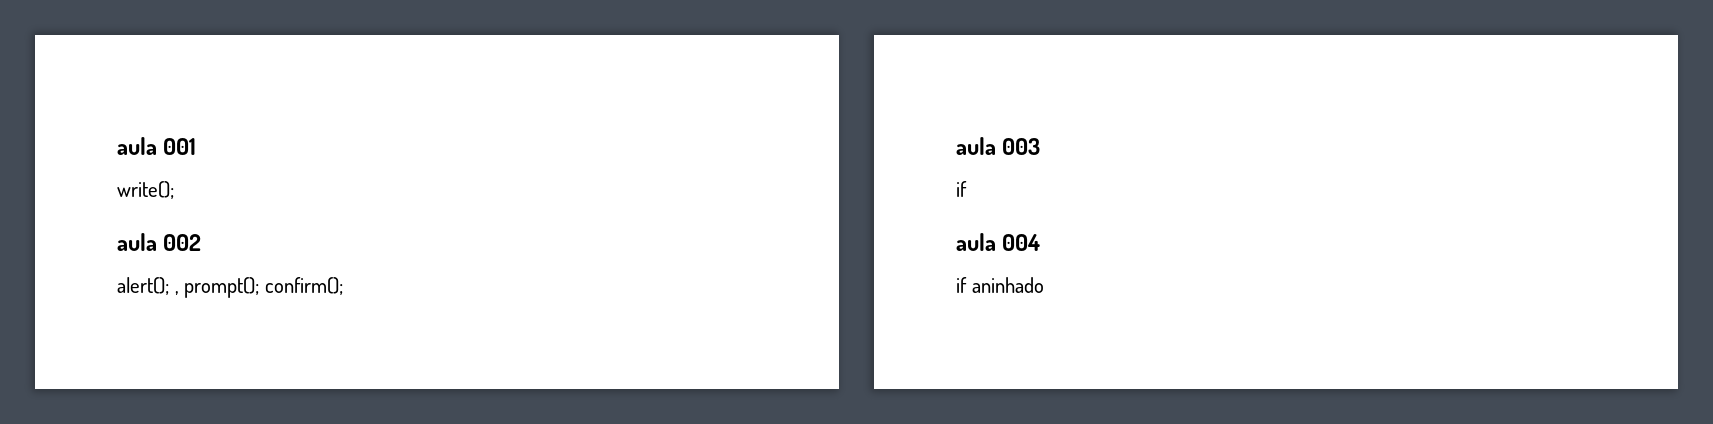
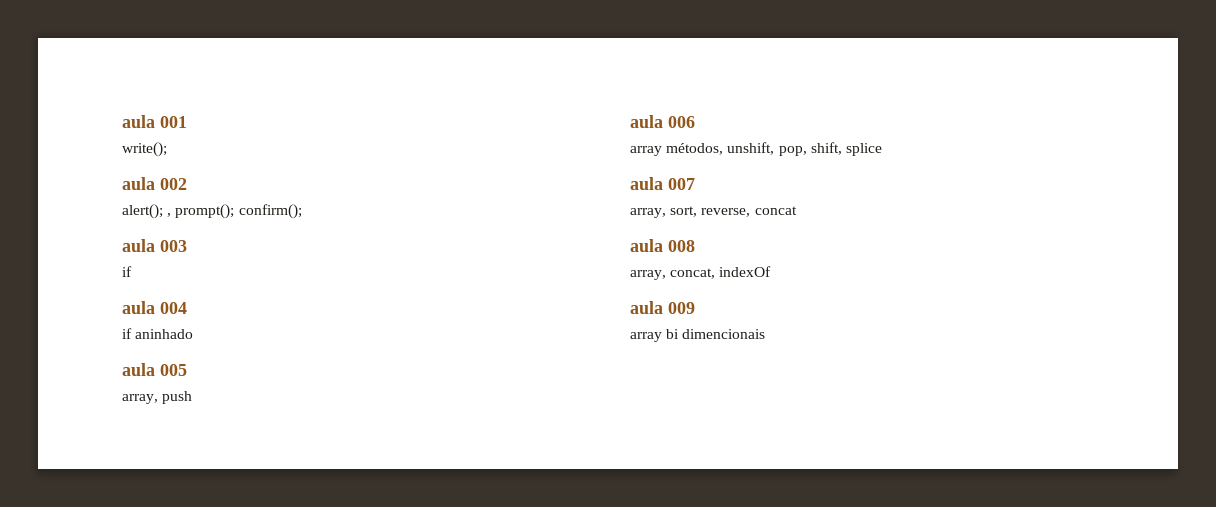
(1044, 285) none -> [122,363,187,376] [122,391,193,404] [630,115,695,128] [630,142,882,156] [630,177,695,190] [630,206,797,218] [630,239,695,252] [630,266,772,280] [630,301,695,314] [630,329,766,342] // aula 005 // array, push // aula 006 // array métodos, unshift, pop, shift, splice // aula 007 // array, sort, reverse, concat // aula 008 // array, concat, indexOf // aula 009 // array bi dimencionais

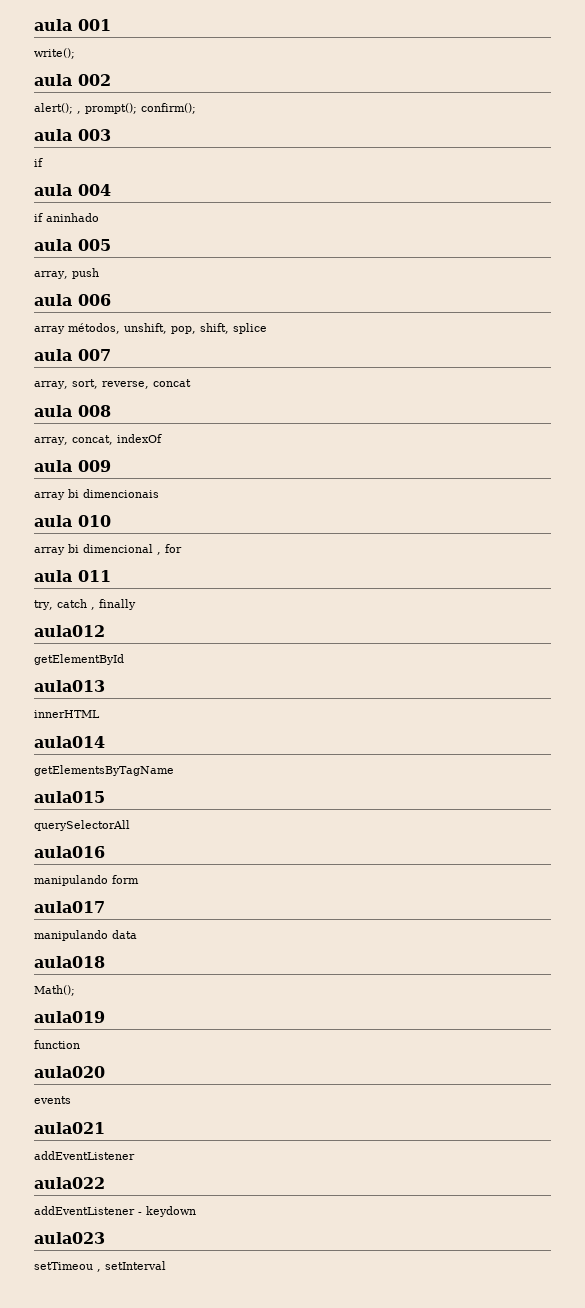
(766, 334) none -> [34,515,111,527] [34,544,182,555] [34,570,111,582] [34,599,136,610] [34,625,105,637] [34,654,124,665] [34,680,105,692] [34,710,100,718] [34,736,105,748] [34,765,174,776] [34,791,105,803] [34,820,130,831] [34,846,105,858] [34,875,139,886] [34,901,105,913] [34,930,137,941] [34,956,105,968] [34,985,75,996] [34,1011,105,1023] [34,1040,80,1049] [34,1066,105,1078] [34,1096,71,1104] [34,1122,105,1134] [34,1151,135,1160] [34,1177,105,1189] [34,1206,196,1217] [34,1232,105,1244] [34,1261,166,1272] // aula 010 // array bi dimencional , for // aula 011 // try, catch , finally // aula012 // getElementById // aula013 // innerHTML // aula014 // getElementsByTagName // aula015 // querySelectorAll // aula016 // manipulando form // aula017 // manipulando data // aula018 // Math(); // aula019 // function // aula020 // events // aula021 // addEventListener // aula022 // addEventListener - keydown // aula023 // setTimeou , setInterval

